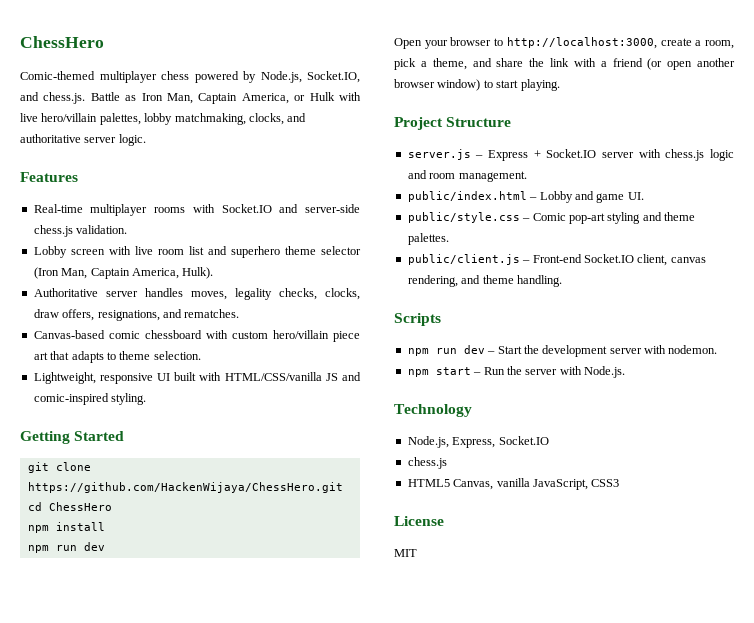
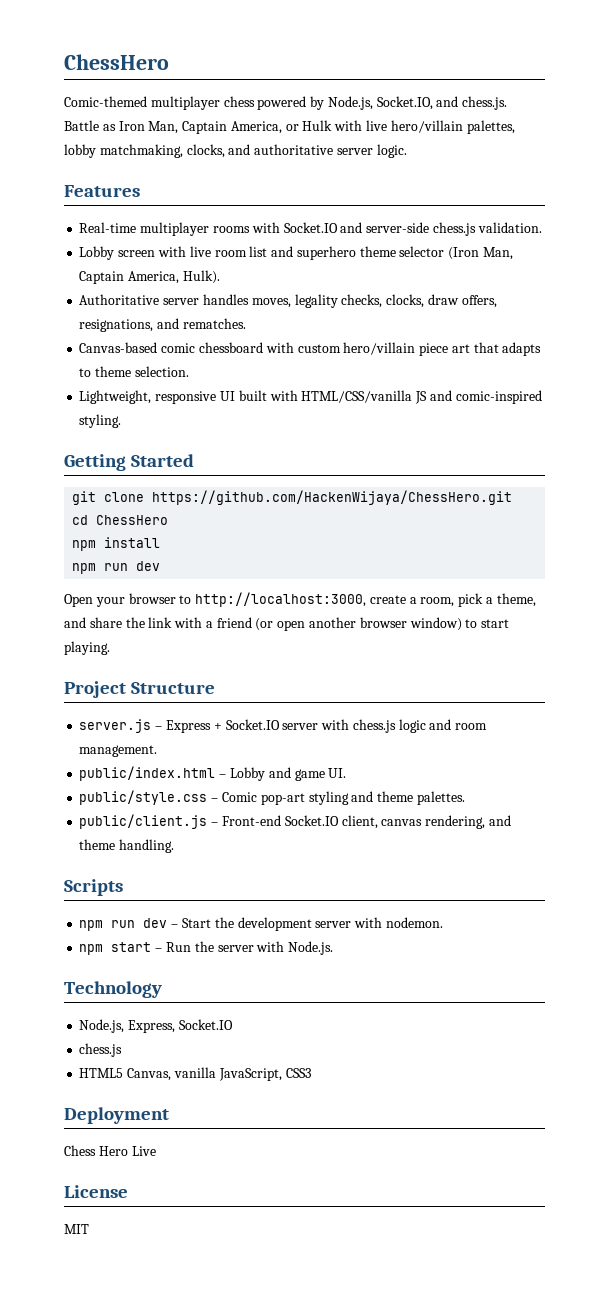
(620, 483) none -> [64,1107,169,1124] [64,1145,156,1156] // Deployment // Chess Hero Live

